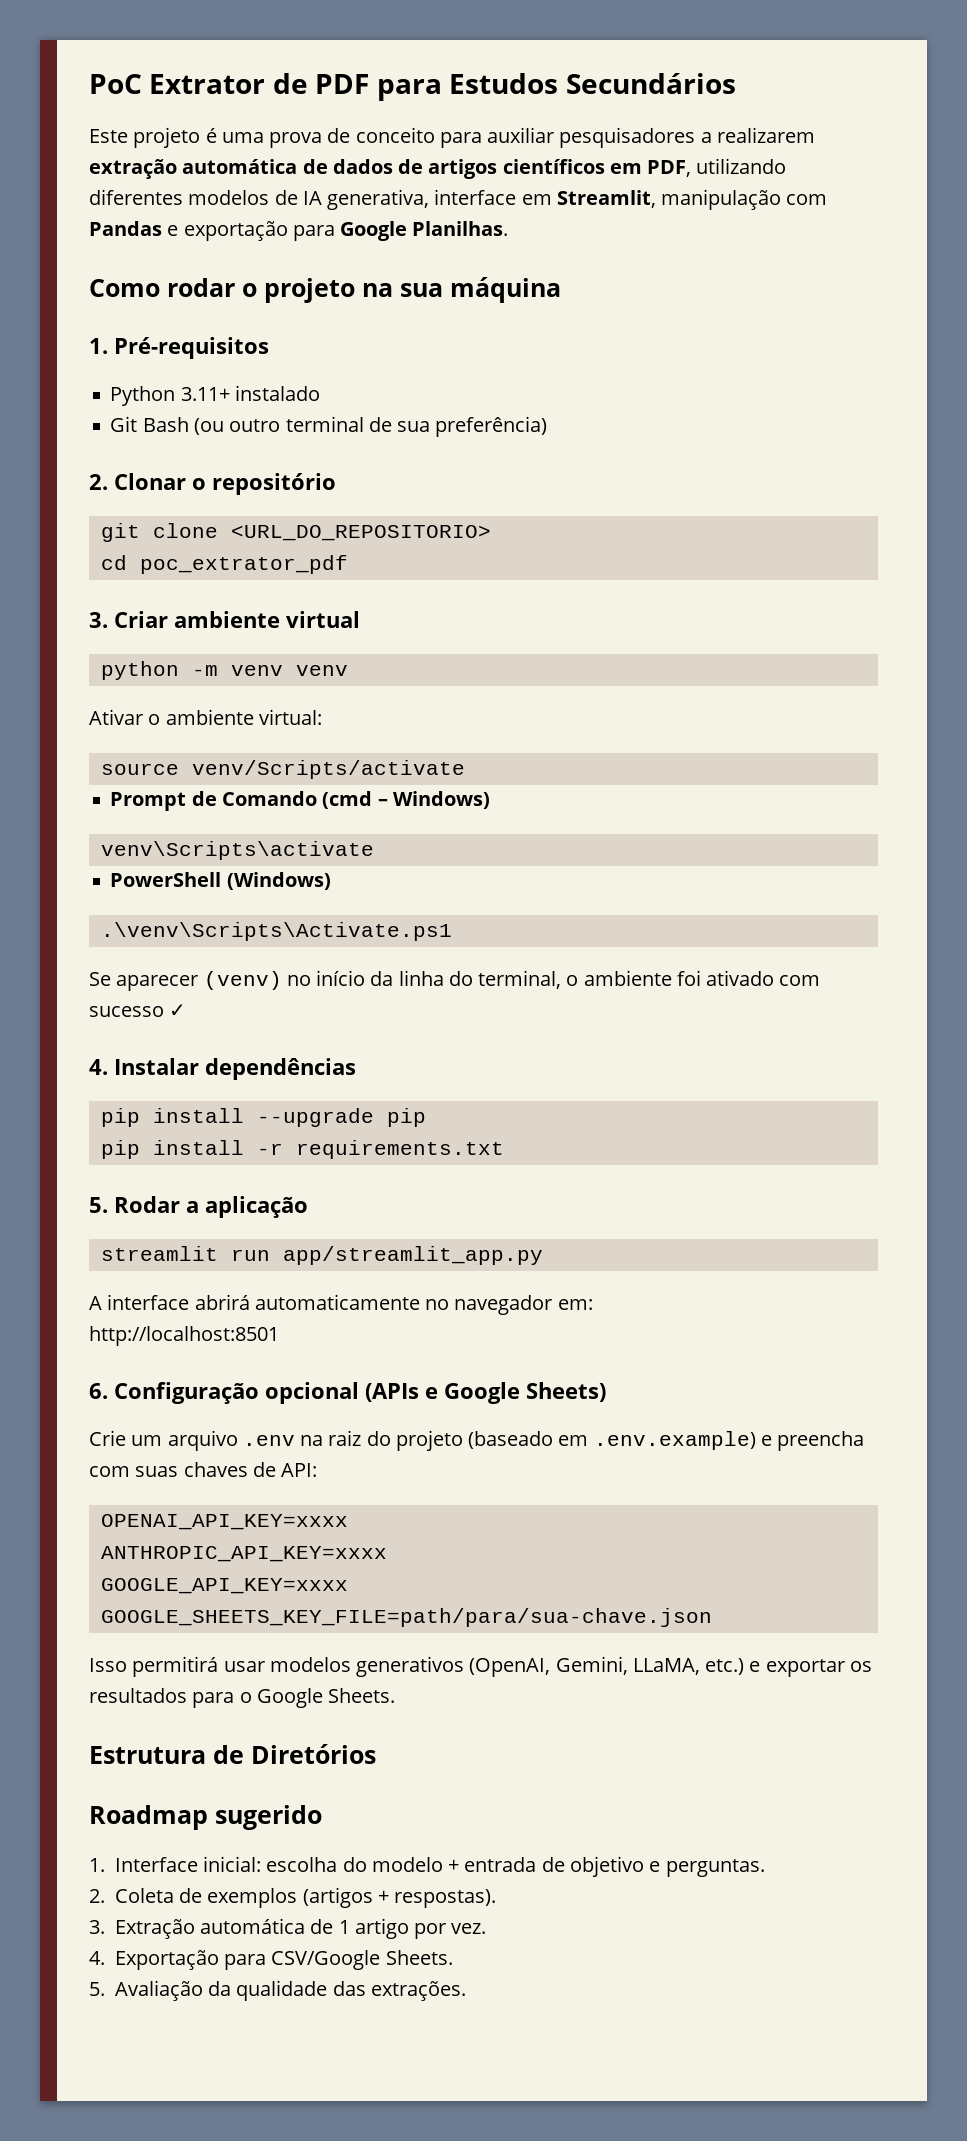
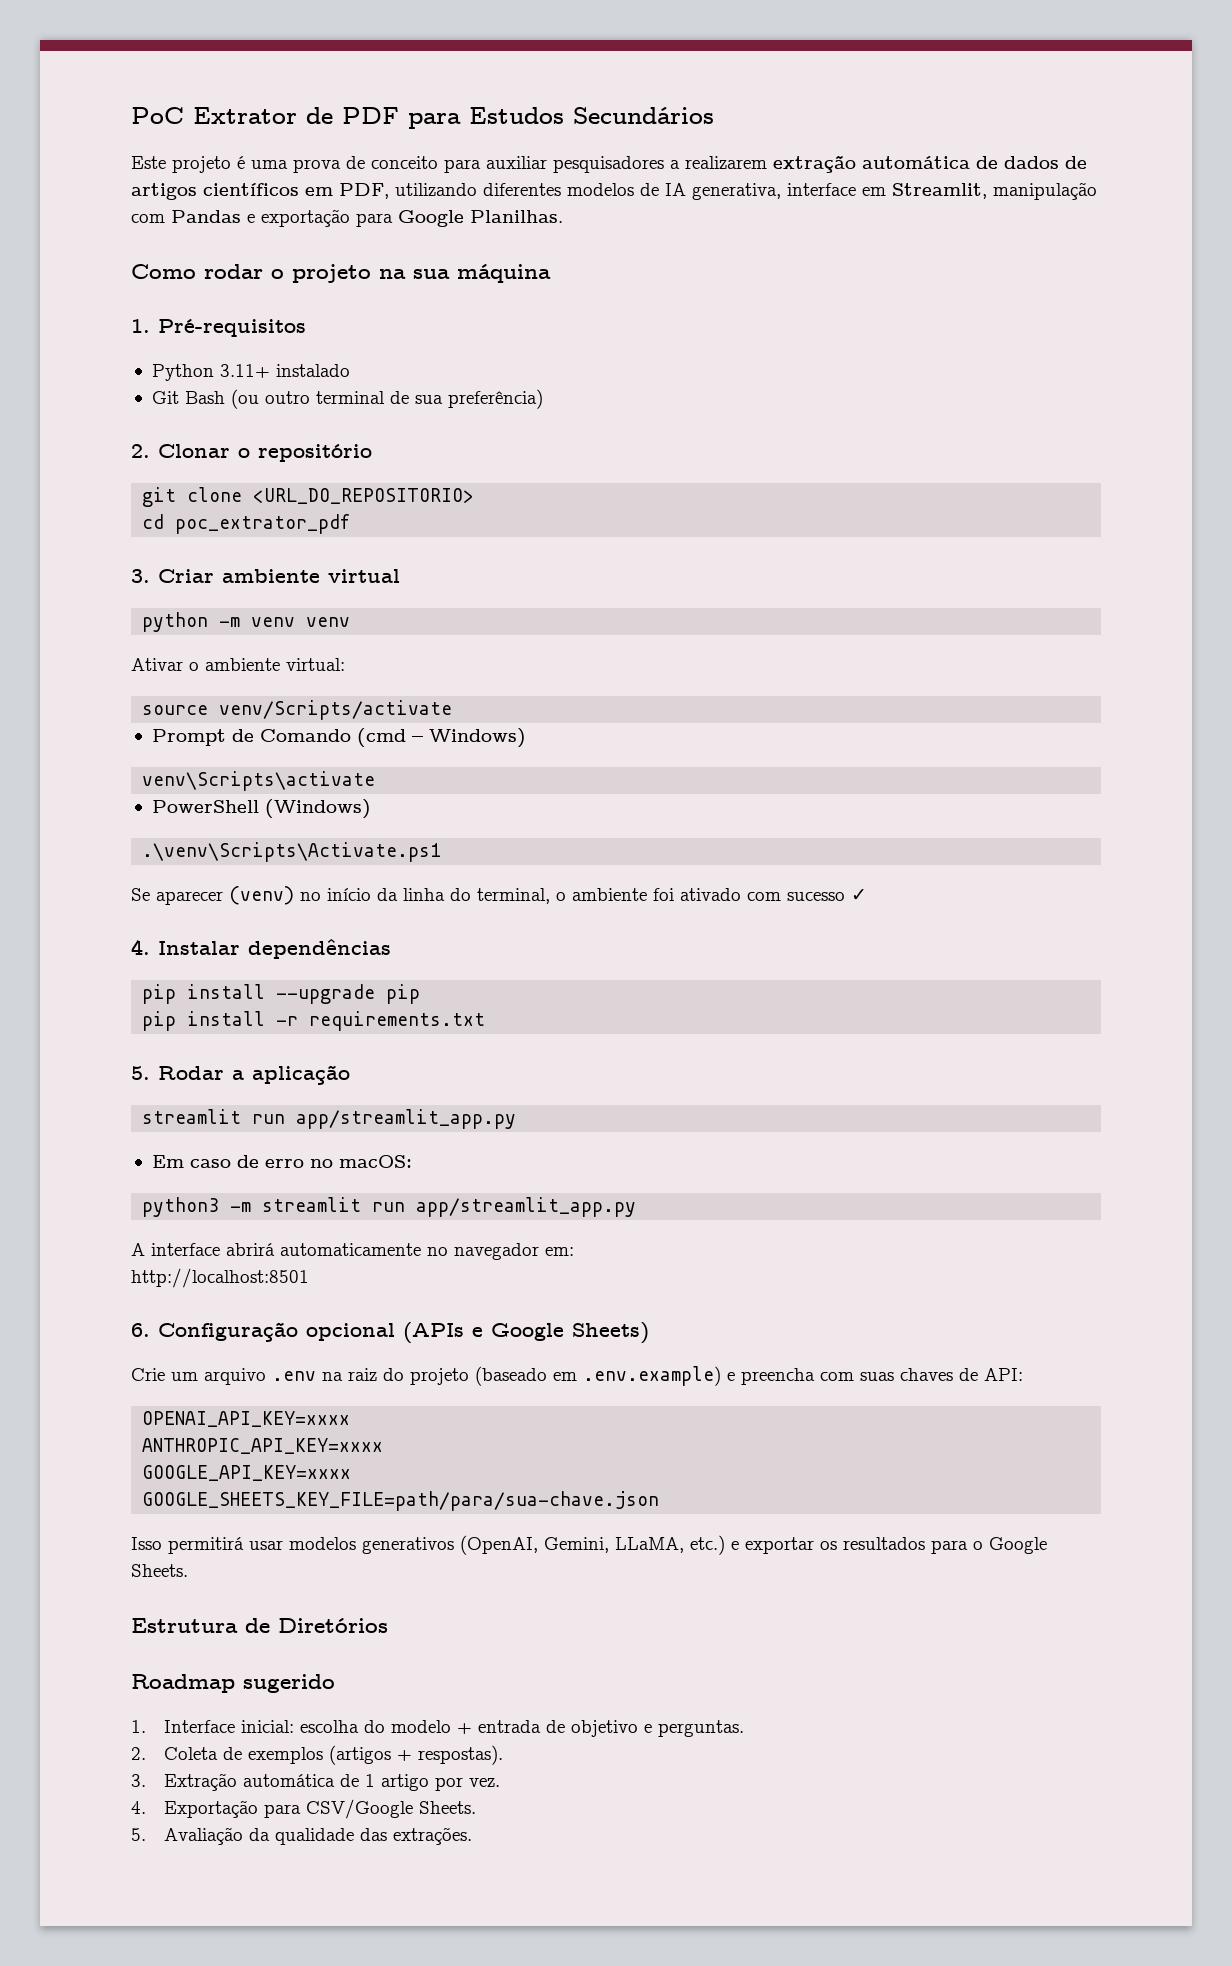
(543, 1255) none -> [151,1155,412,1168] [142,1197,637,1217] // Em caso de erro no macOS: // python3 -m streamlit run app/streamlit_app.py

